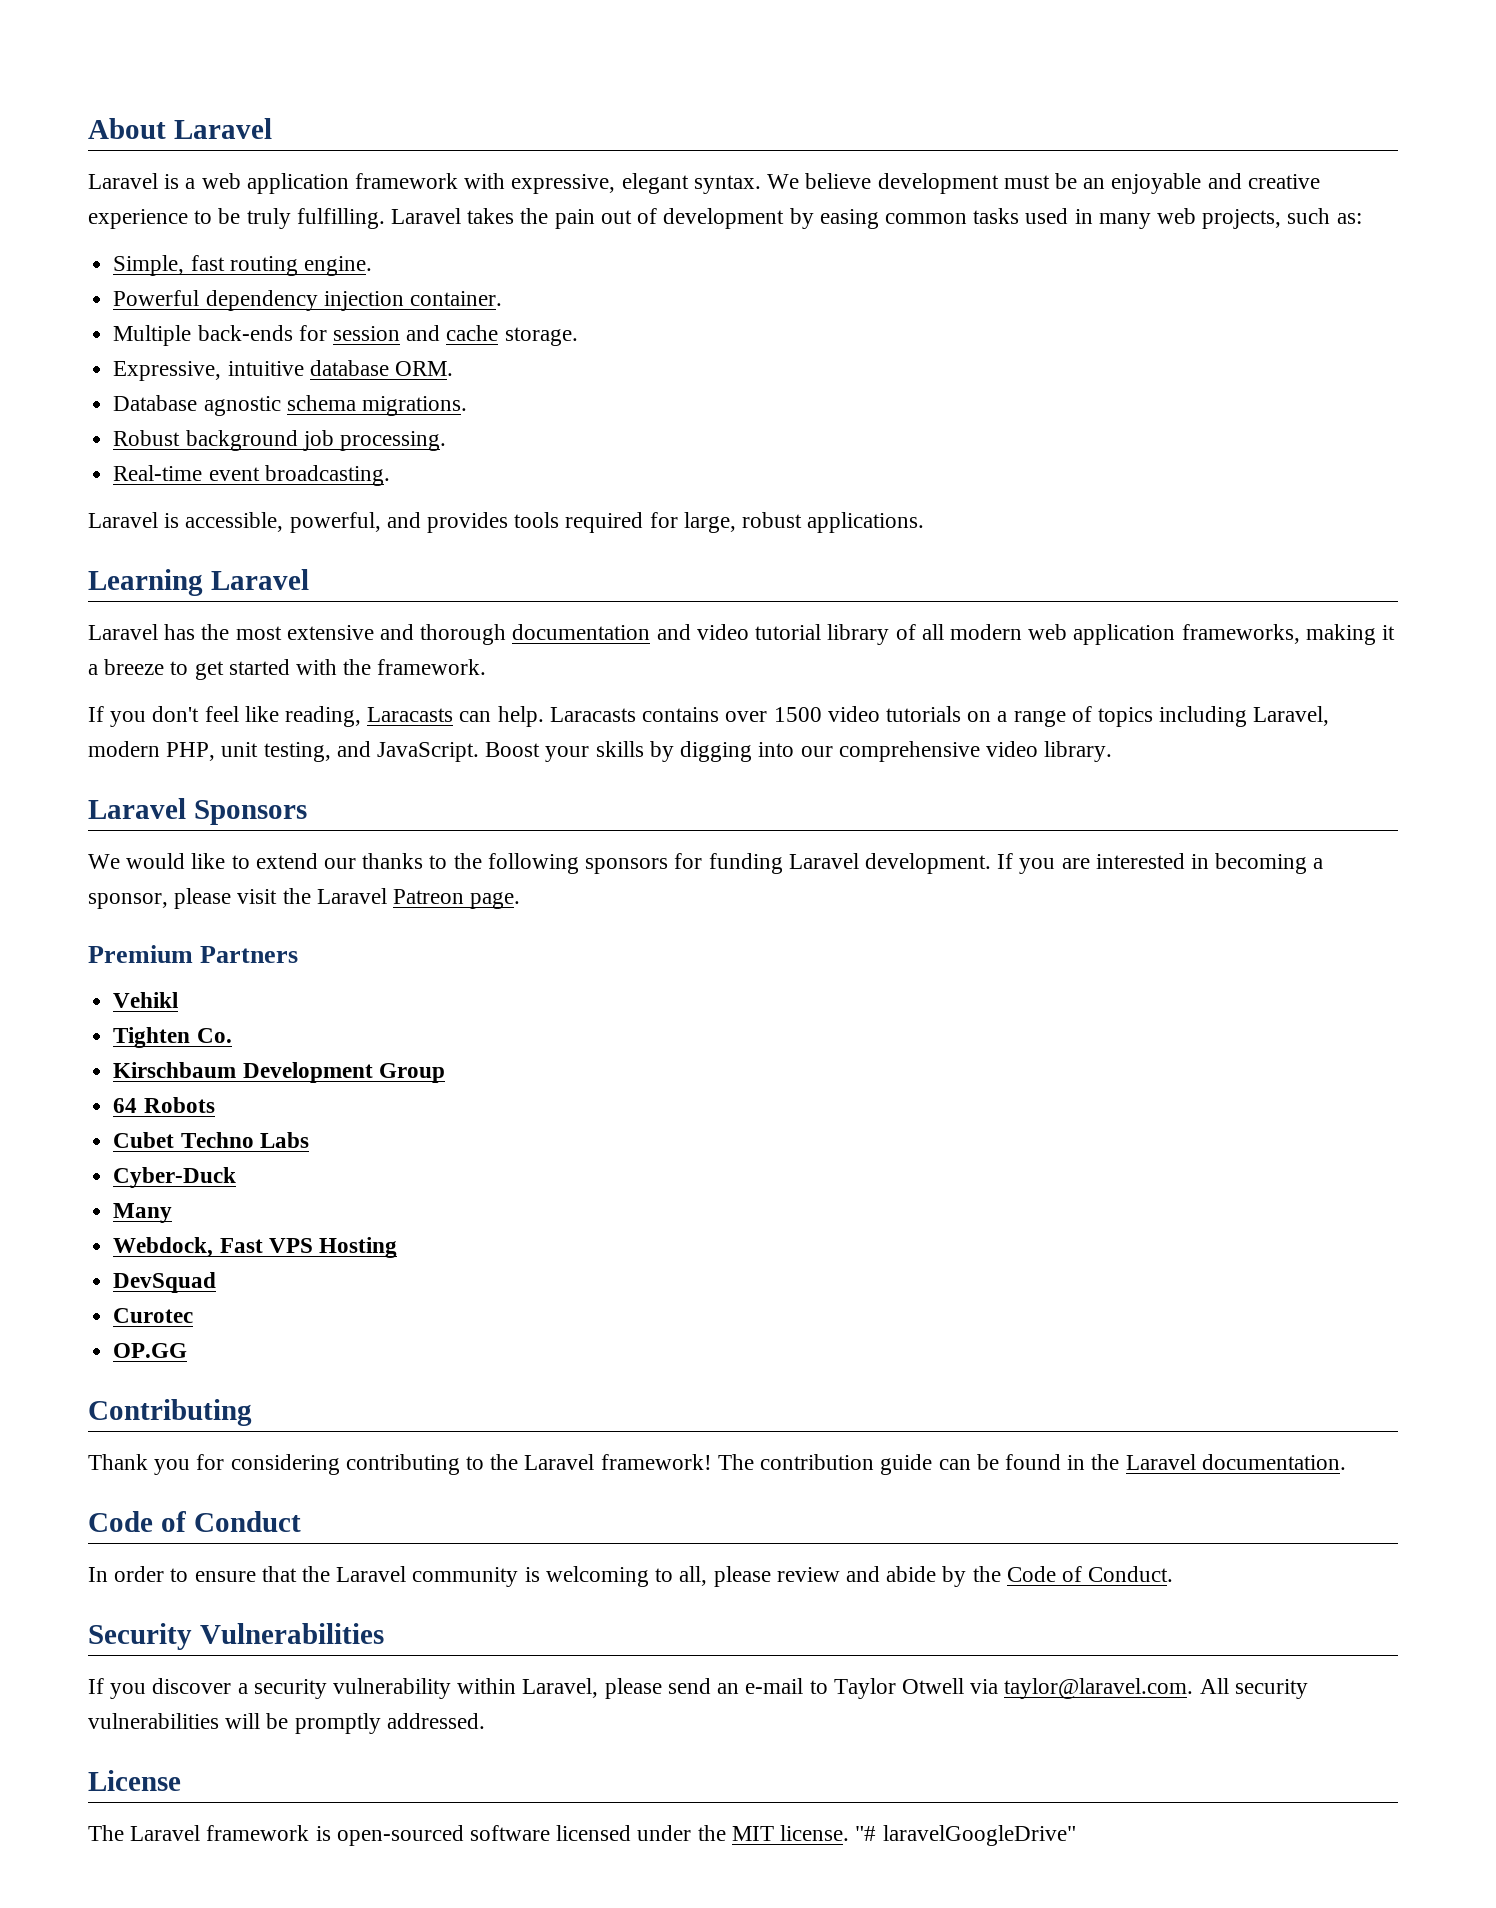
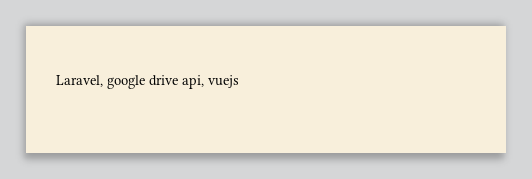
[88,118,272,139] [88,173,1320,194] [88,208,1362,229] [113,255,372,276] [113,290,502,311] [113,325,578,346] [113,360,453,381] [113,395,467,416] [113,430,446,451] [113,465,390,486] [88,512,925,533] [88,569,309,596] [88,624,1395,645] [88,659,487,680] [88,706,1330,727] [88,741,1113,762] [88,798,307,825] [88,853,1324,874] [88,888,521,909] [88,945,299,963] [113,992,179,1008] [113,1027,232,1048] [113,1062,445,1083] [113,1097,215,1113] [113,1132,309,1148] [113,1167,237,1188] [113,1203,173,1223] [113,1237,397,1258] [113,1272,217,1293] [113,1308,194,1323] [113,1343,188,1358] [88,1399,252,1426] [88,1454,1346,1475] [88,1511,301,1532] [88,1566,1174,1587] [88,1623,384,1650] [88,1678,1308,1699] [88,1713,485,1734] [88,1770,181,1791] [88,1825,1076,1846] About Laravel // Laravel is a web application framework with expressive, elegant syntax. We believe development must be an enjoyable and creative experience to be truly fulfilling. Laravel takes the pain out of development by easing common tasks used in many web projects, such as: // Simple, fast routing engine. // Powerful dependency injection container. // Multiple back-ends for session and cache storage. // Expressive, intuitive database ORM. // Database agnostic schema migrations. // Robust background job processing. // Real-time event broadcasting. // Laravel is accessible, powerful, and provides tools required for large, robust applications. // Learning Laravel // Laravel has the most extensive and thorough documentation and video tutorial library of all modern web application frameworks, making it a breeze to get started with the framework. // If you don't feel like reading, Laracasts can help. Laracasts contains over 1500 video tutorials on a range of topics including Laravel, modern PHP, unit testing, and JavaScript. Boost your skills by digging into our comprehensive video library. // Laravel Sponsors // We would like to extend our thanks to the following sponsors for funding Laravel development. If you are interested in becoming a sponsor, please visit the Laravel Patreon page. // Premium Partners // Vehikl // Tighten Co. // Kirschbaum Development Group // 64 Robots // Cubet Techno Labs // Cyber-Duck // Many // Webdock, Fast VPS Hosting // DevSquad // Curotec // OP.GG // Contributing // Thank you for considering contributing to the Laravel framework! The contribution guide can be found in the Laravel documentation. // Code of Conduct // In order to ensure that the Laravel community is welcoming to all, please review and abide by the Code of Conduct. // Security Vulnerabilities // If you discover a security vulnerability within Laravel, please send an e-mail to Taylor Otwell via taylor@laravel.com. All security vulnerabilities will be promptly addressed. // License // The Laravel framework is open-sourced software licensed under the MIT license. "# laravelGoogleDrive" -> [56,75,239,89] Laravel, google drive api, vuejs

